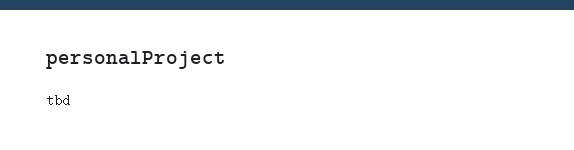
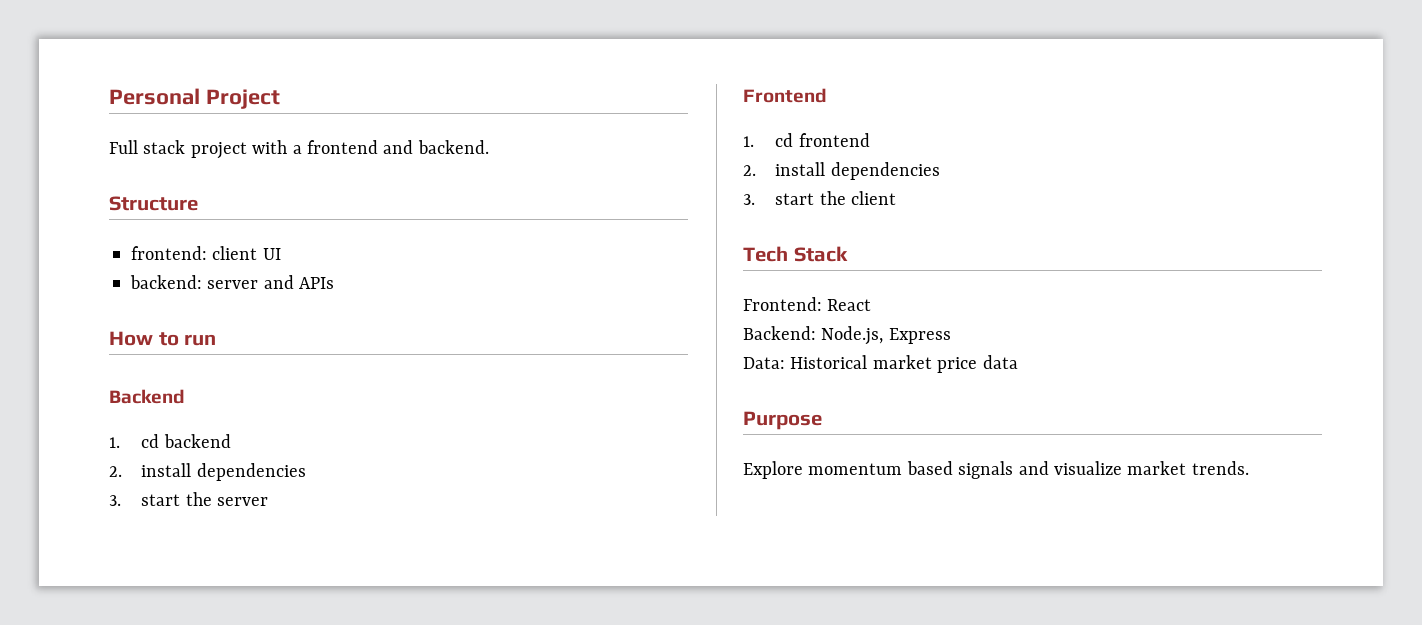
[46,51,226,69] [46,94,70,107] personalProject // tbd -> [109,88,280,109] [109,140,489,159] [109,196,198,211] [131,246,281,260] [130,275,335,289] [109,331,217,346] [109,389,185,404] [109,434,231,448] [109,463,306,481] [109,492,269,506] [743,88,827,103] [743,133,870,147] [743,162,940,180] [743,191,897,205] [743,246,848,262] [743,297,872,311] [743,326,951,345] [743,355,1018,373] [743,411,822,430] [743,461,1249,479] Personal Project // Full stack project with a frontend and backend. // Structure // frontend: client UI // backend: server and APIs // How to run // Backend // 1. cd backend // 2. install dependencies // 3. start the server // Frontend // 1. cd frontend // 2. install dependencies // 3. start the client // Tech Stack // Frontend: React // Backend: Node.js, Express // Data: Historical market price data // Purpose // Explore momentum based signals and visualize market trends.

